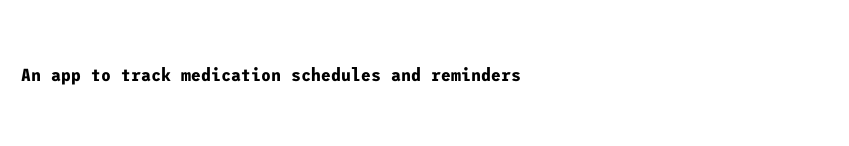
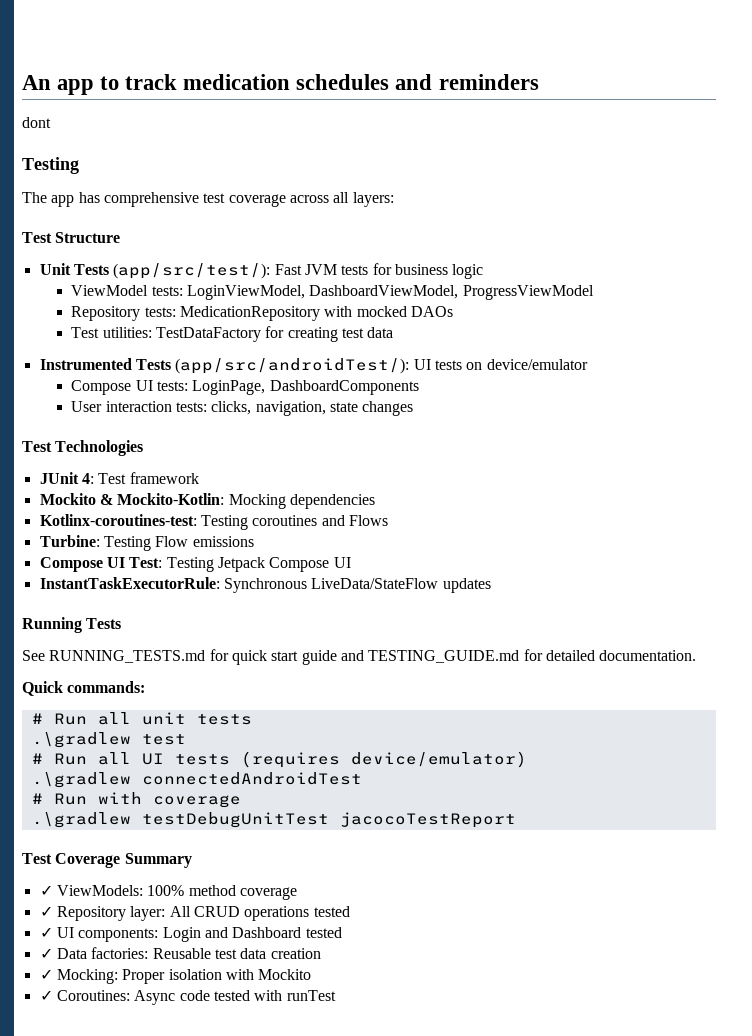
(521, 74) none -> [22,117,51,128] [22,157,79,174] [22,192,394,207] [22,232,121,243] [39,263,484,279] [71,285,594,300] [71,306,453,321] [71,326,394,342] [39,358,588,374] [71,380,419,395] [71,401,414,416] [22,440,144,456] [39,472,199,484] [39,493,375,509] [39,514,388,530] [39,535,254,551] [39,557,351,572] [39,577,491,593] [22,617,122,633] [22,649,697,665] [22,681,146,696] [31,712,252,725] [31,732,186,748] [31,751,527,768] [31,772,362,788] [31,792,241,808] [31,812,516,828] [22,853,192,868] [39,885,297,900] [39,906,350,921] [39,927,342,942] [39,947,321,959] [39,969,312,984] [39,990,336,1005] // dont // Testing // The app has comprehensive test coverage across all layers: // Test Structure // Unit Tests (app/src/test/): Fast JVM tests for business logic // ViewModel tests: LoginViewModel, DashboardViewModel, ProgressViewModel // Repository tests: MedicationRepository with mocked DAOs // Test utilities: TestDataFactory for creating test data // Instrumented Tests (app/src/androidTest/): UI tests on device/emulator // Compose UI tests: LoginPage, DashboardComponents // User interaction tests: clicks, navigation, state changes // Test Technologies // JUnit 4: Test framework // Mockito & Mockito-Kotlin: Mocking dependencies // Kotlinx-coroutines-test: Testing coroutines and Flows // Turbine: Testing Flow emissions // Compose UI Test: Testing Jetpack Compose UI // InstantTaskExecutorRule: Synchronous LiveData/StateFlow updates // Running Tests // See RUNNING_TESTS.md for quick start guide and TESTING_GUIDE.md for detailed documentation. // Quick commands: // # Run all unit tests // .\gradlew test // # Run all UI tests (requires device/emulator) // .\gradlew connectedAndroidTest // # Run with coverage // .\gradlew testDebugUnitTest jacocoTestReport // Test Coverage Summary // ✓ ViewModels: 100% method coverage // ✓ Repository layer: All CRUD operations tested // ✓ UI components: Login and Dashboard tested // ✓ Data factories: Reusable test data creation // ✓ Mocking: Proper isolation with Mockito // ✓ Coroutines: Async code tested with runTest

